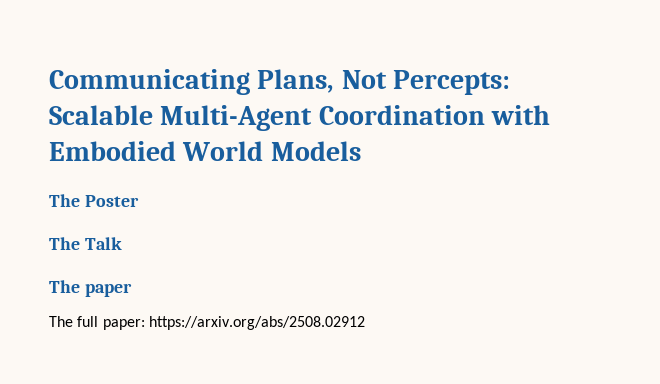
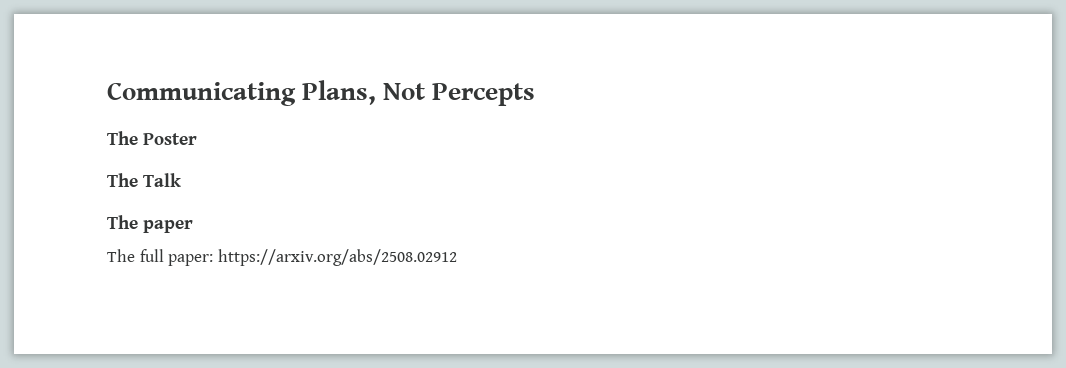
[393,70,511,95] [49,105,551,131] [49,141,361,161] Percepts: Scalable Multi-Agent Coordination with Embodied World Models -> [432,83,536,106] Percepts

